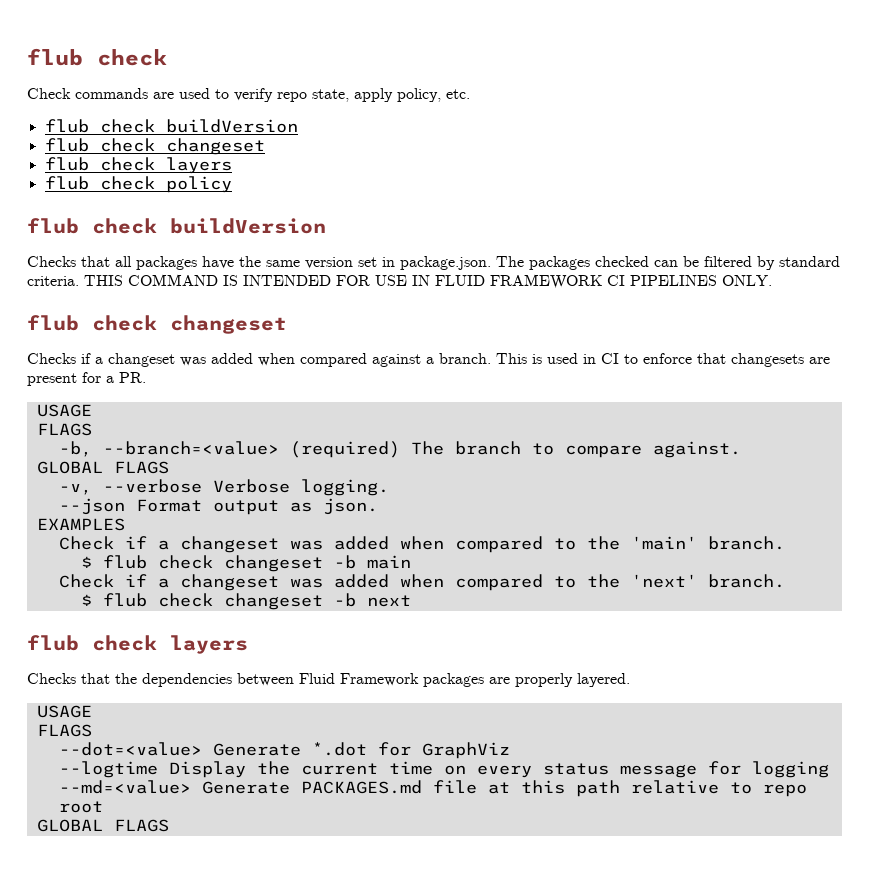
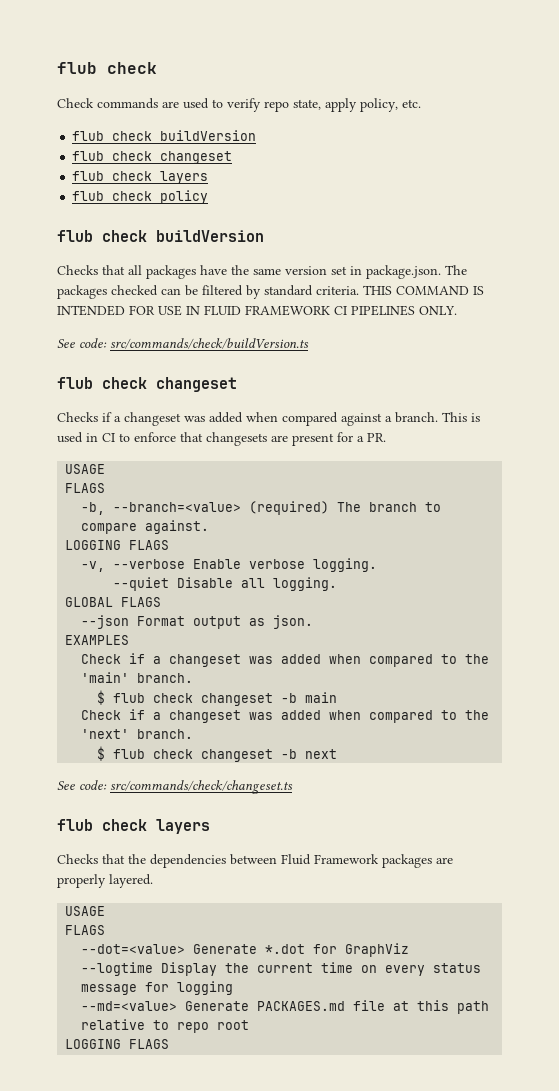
(772, 280) none -> [57,338,309,349] // See code: src/commands/check/buildVersion.ts
[36,461,103,474] GLOBAL -> [65,540,122,550] LOGGING
[212,479,389,496] Verbose logging. -> [193,558,378,572] [113,577,338,591] [65,597,162,607] Enable verbose logging. // --quiet Disable all logging. // GLOBAL FLAGS
(411, 601) none -> [57,780,293,794] // See code: src/commands/check/changeset.ts
[36,819,103,832] GLOBAL -> [65,1039,122,1049] LOGGING

